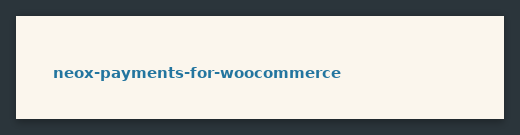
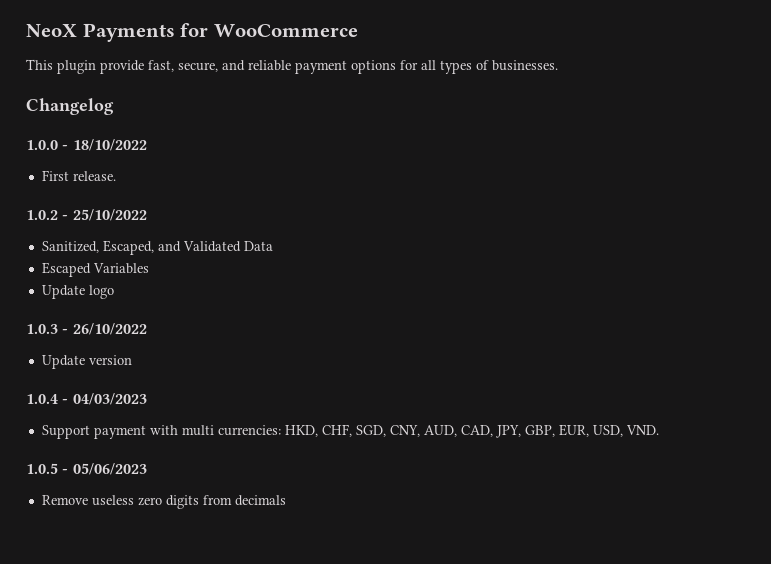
[53,67,341,81] neox-payments-for-woocommerce -> [26,23,358,42] [26,59,558,74] [26,98,114,115] [26,139,147,151] [41,170,116,181] [26,209,147,221] [41,240,273,255] [41,262,149,277] [41,285,114,299] [26,323,147,335] [41,355,132,369] [26,393,147,405] [41,424,659,439] [26,463,147,475] [41,495,286,509] NeoX Payments for WooCommerce // This plugin provide fast, secure, and reliable payment options for all types of businesses. // Changelog // 1.0.0 - 18/10/2022 // First release. // 1.0.2 - 25/10/2022 // Sanitized, Escaped, and Validated Data // Escaped Variables // Update logo // 1.0.3 - 26/10/2022 // Update version // 1.0.4 - 04/03/2023 // Support payment with multi currencies: HKD, CHF, SGD, CNY, AUD, CAD, JPY, GBP, EUR, USD, VND. // 1.0.5 - 05/06/2023 // Remove useless zero digits from decimals

